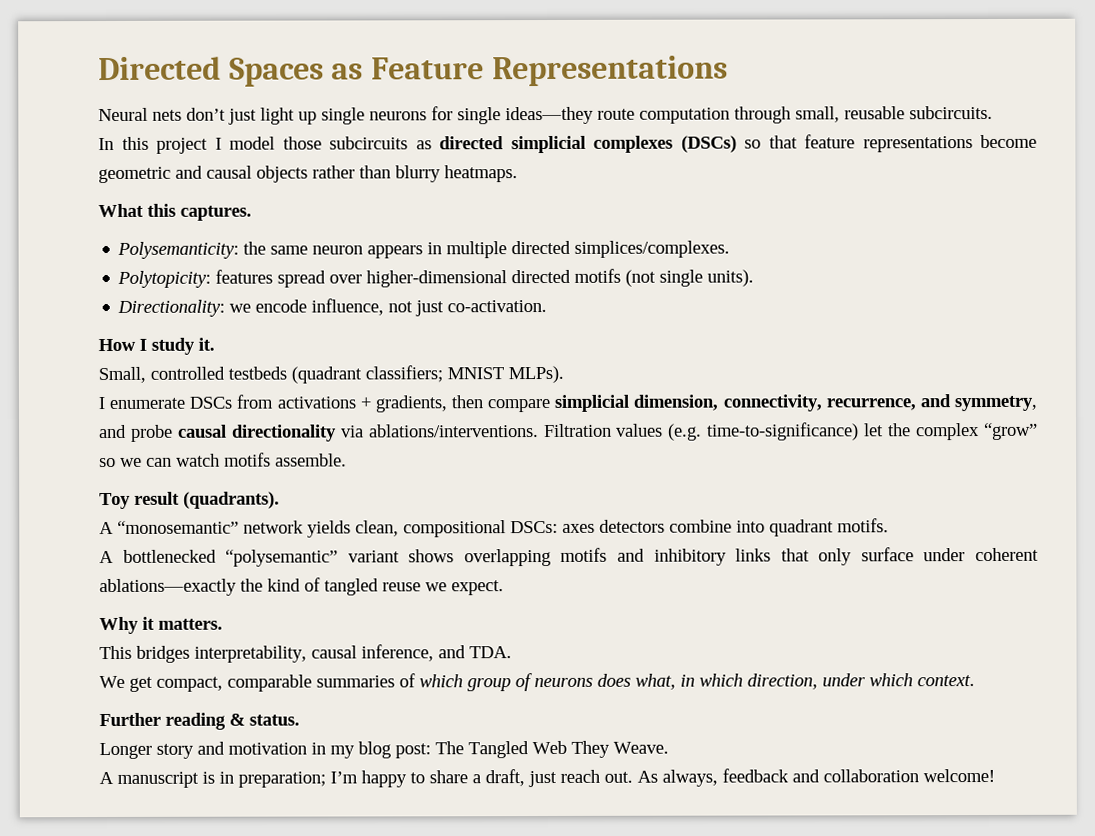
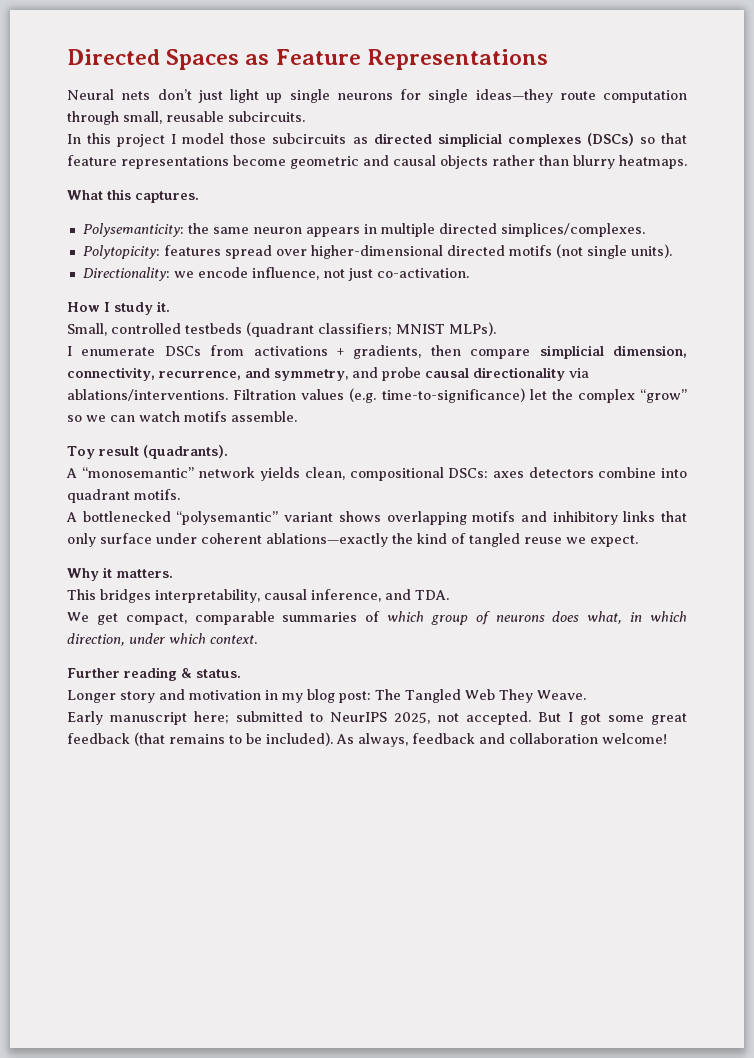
[99,769,633,788] A manuscript is in preparation; I’m happy to share a draft, just reach out. -> [67,711,687,725] [67,732,333,746] Early manuscript here; submitted to NeurIPS 2025, not accepted. But I got some great feedback (that remains to be included).

